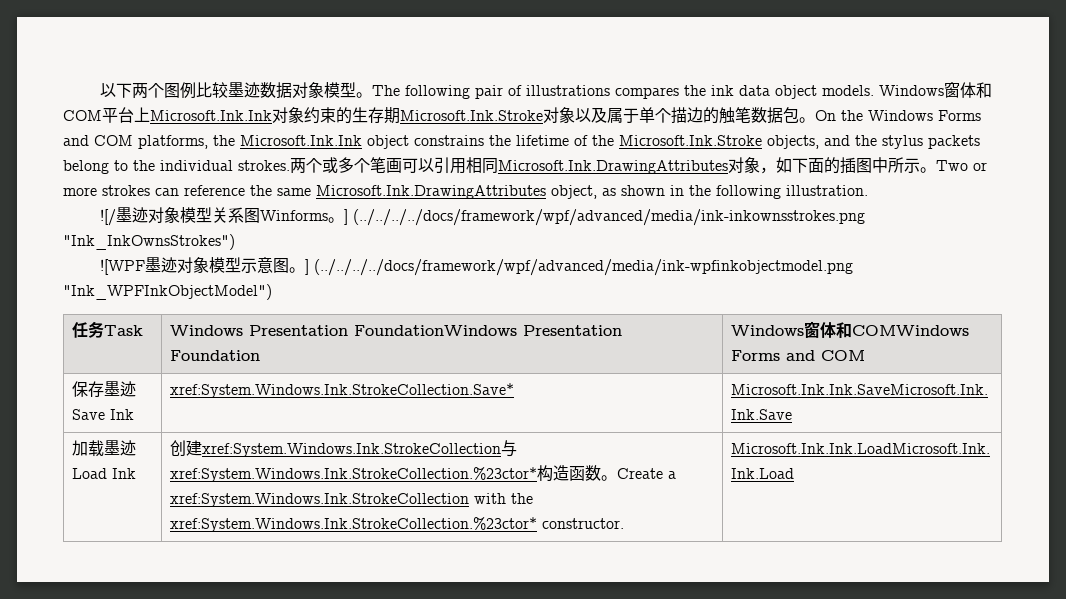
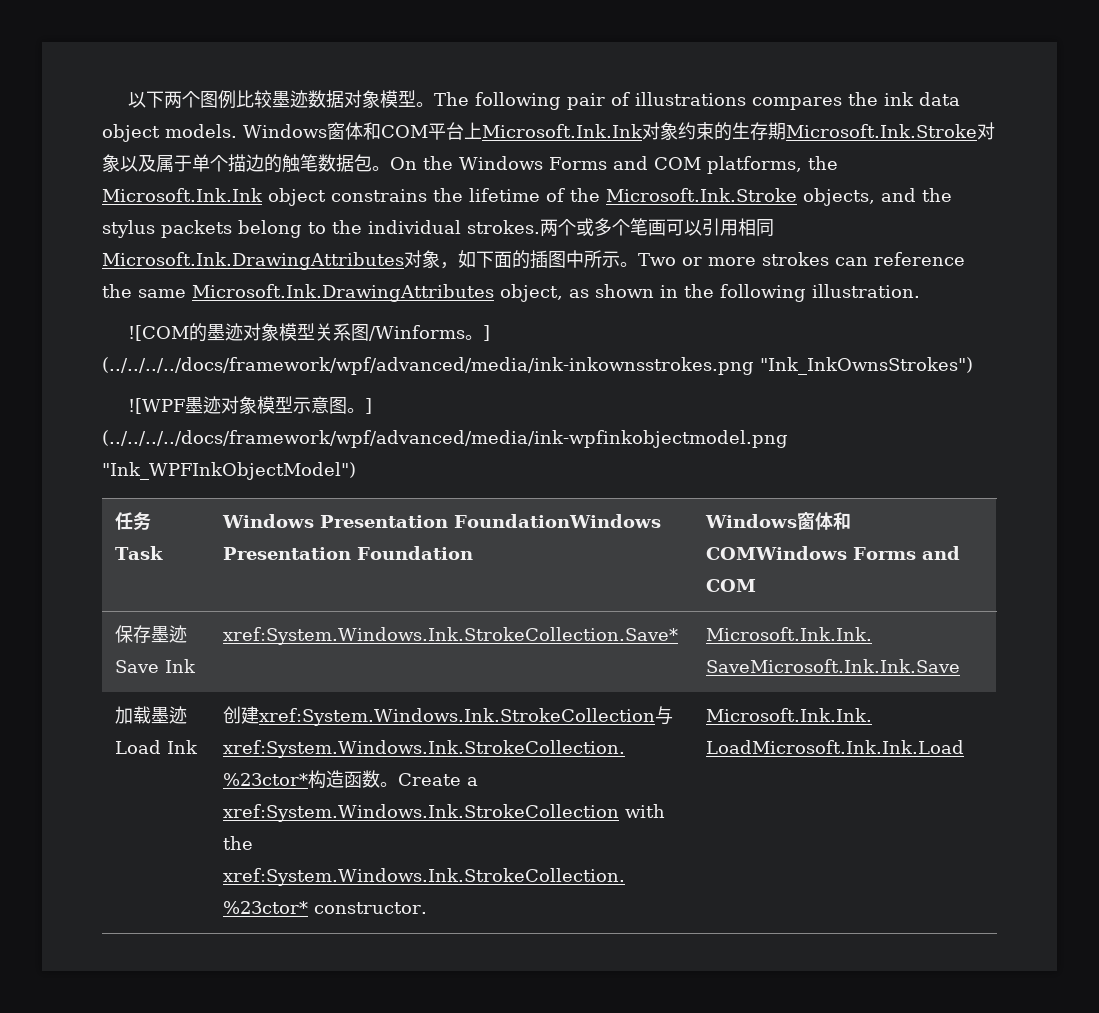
[99,209,116,226] ![/ -> [127,323,207,342] ![COM的
[259,210,328,221] Winforms -> [368,325,465,341] /Winforms

